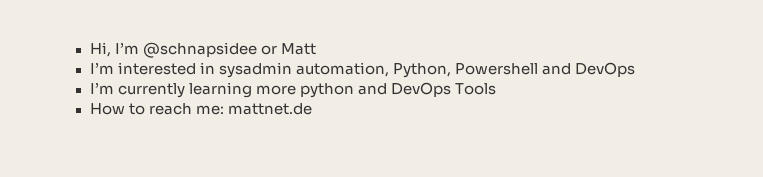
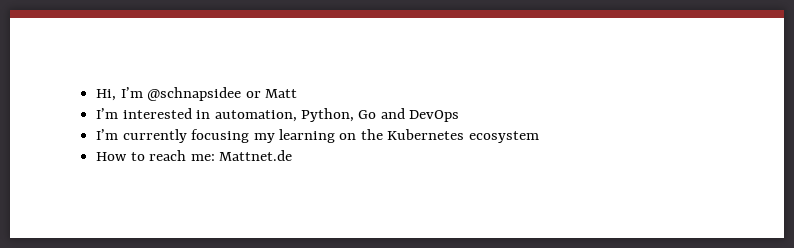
[218,62,292,78] sysadmin -> (211, 114) none
[454,63,538,75] Powershell -> [358,110,377,119] Go
[188,82,496,98] learning more python and DevOps Tools -> [191,129,539,143] focusing my learning on the Kubernetes ecosystem
[227,103,312,115] mattnet.de -> [218,150,292,161] Mattnet.de

